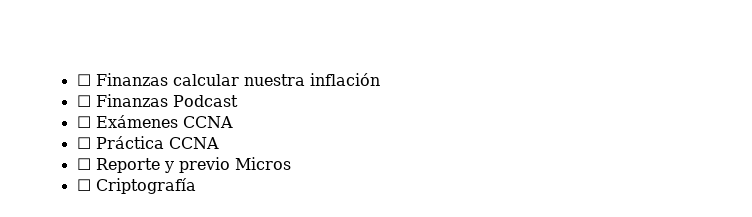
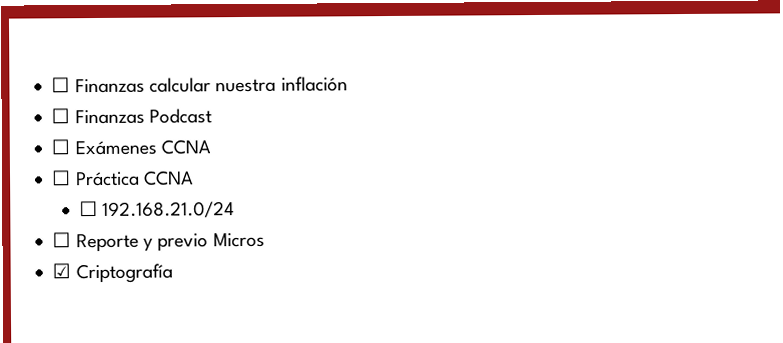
(219, 143) none -> [79,200,236,218] // ☐ 192.168.21.0/24
[76,179,91,191] ☐ -> [52,263,72,279] ☑

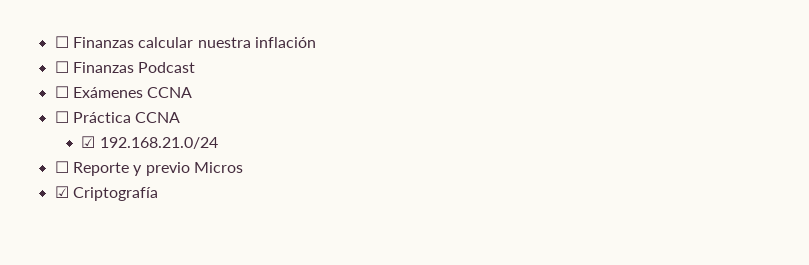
[79,200,99,217] ☐ -> [81,136,96,148] ☑

